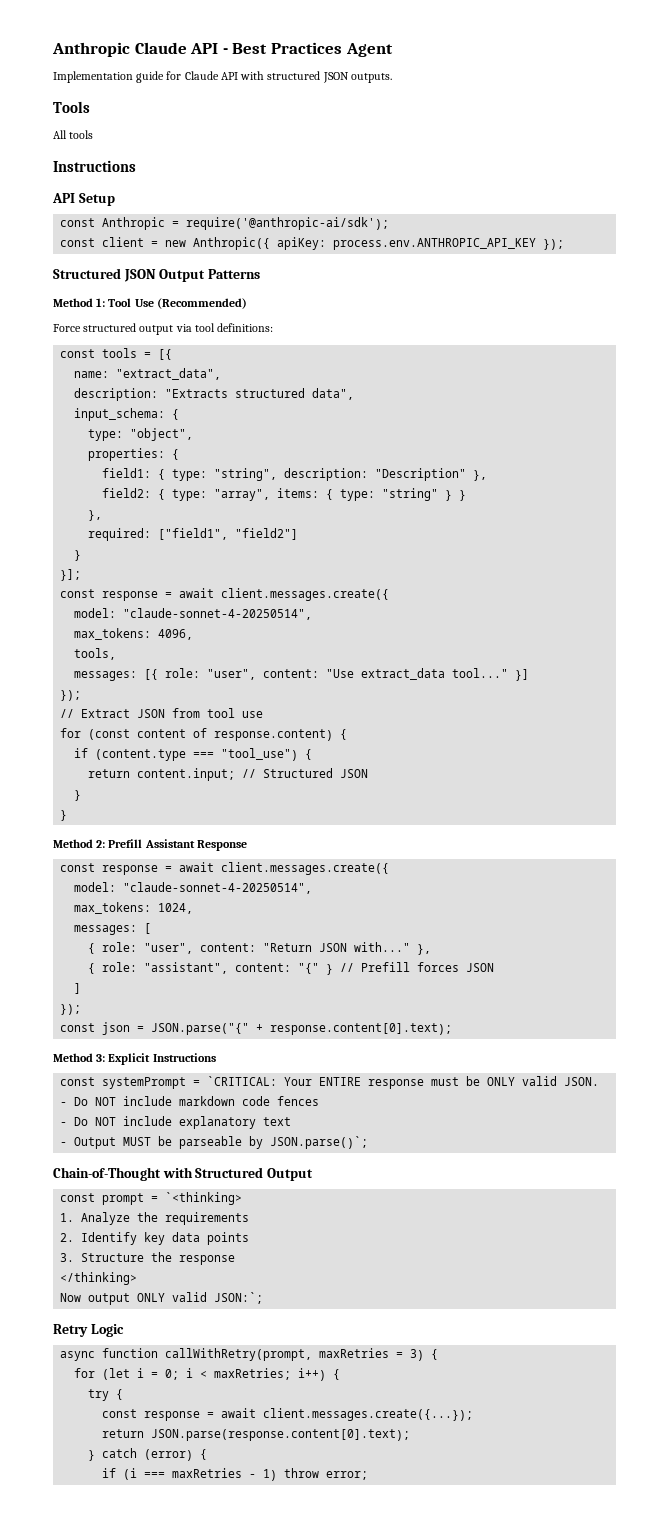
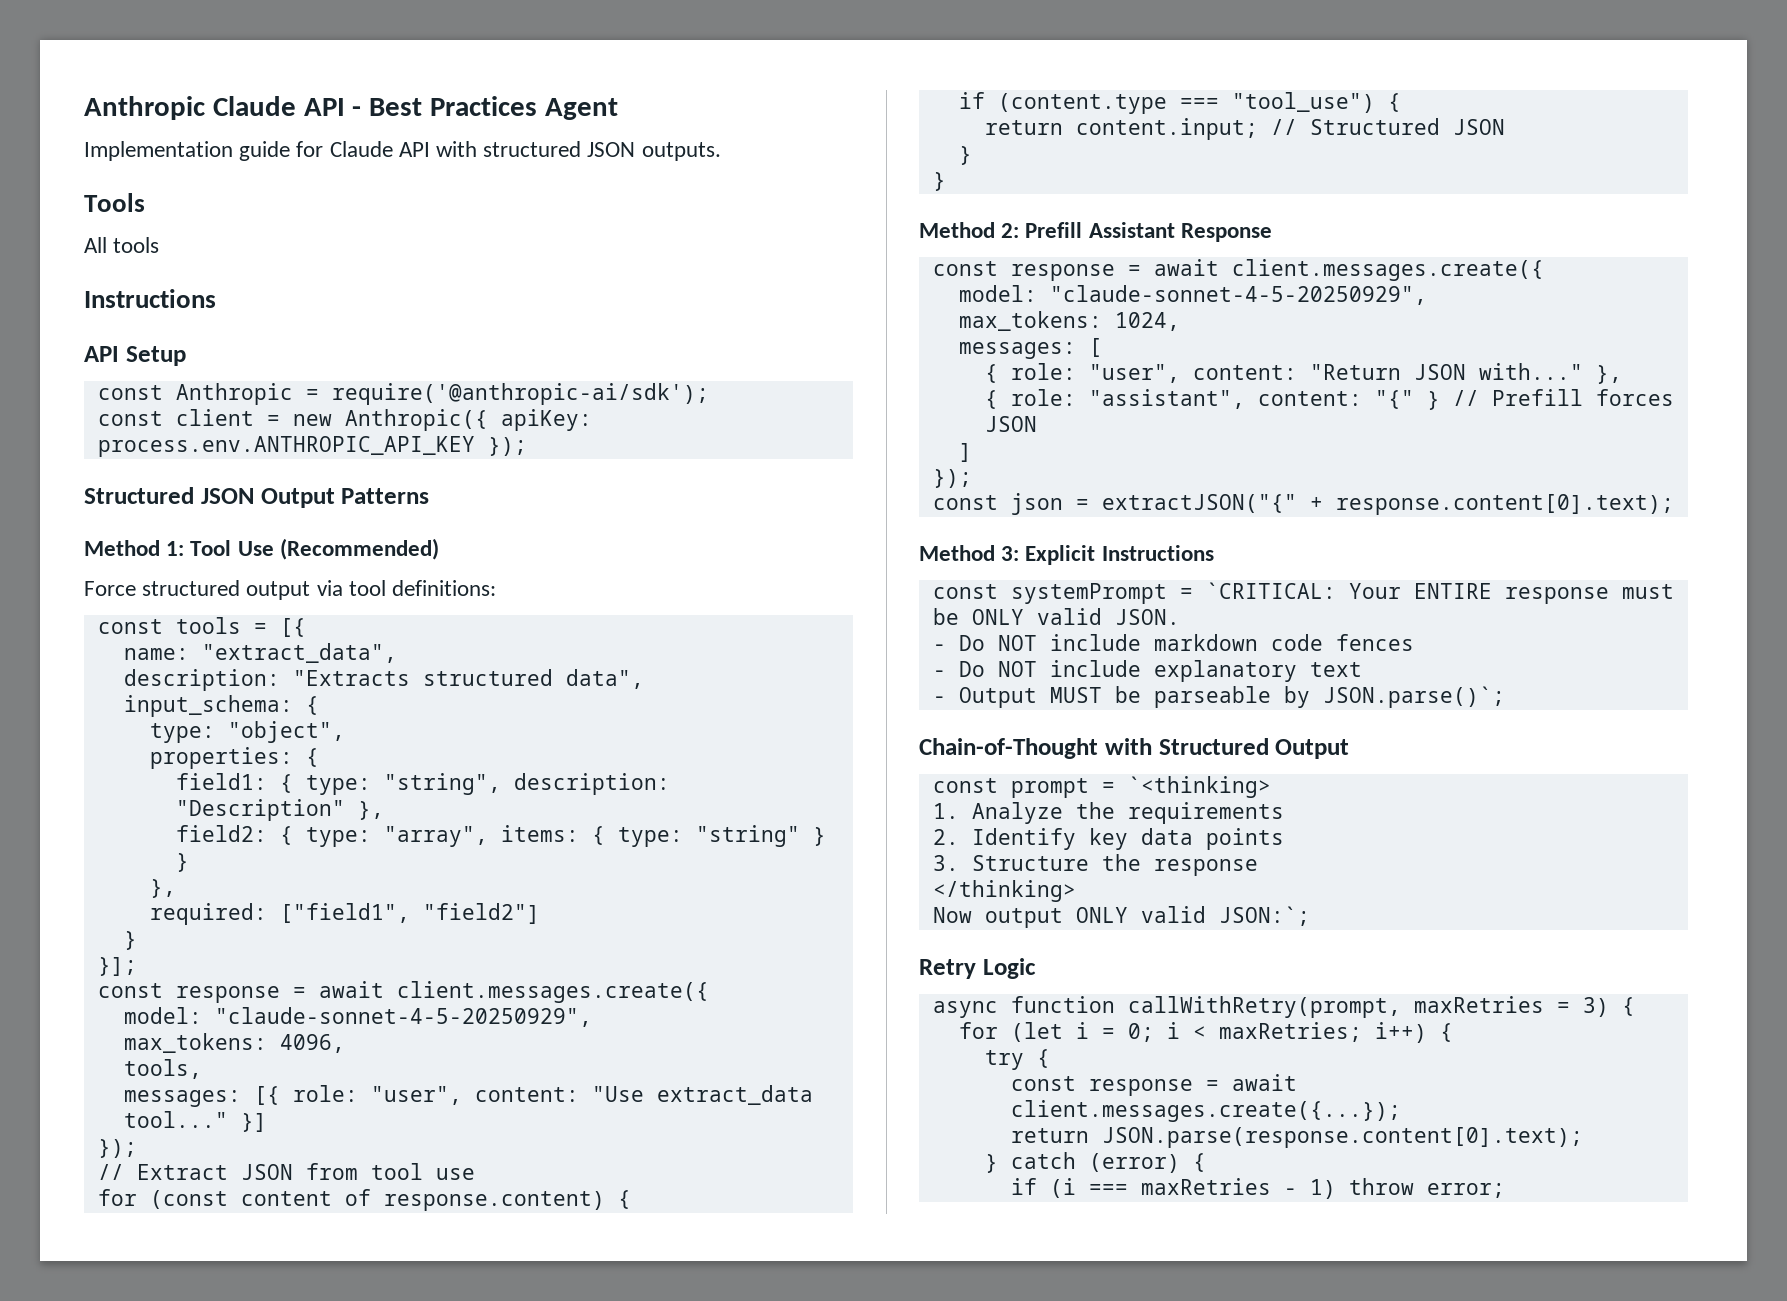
[123,608,313,620] "claude-sonnet-4-20250514", -> [214,1007,592,1027] "claude-sonnet-4-5-20250929",
[123,882,313,894] "claude-sonnet-4-20250514", -> [1049,285,1427,305] "claude-sonnet-4-5-20250929",
[151,1023,250,1035] JSON.parse("{" -> [1101,494,1297,513] extractJSON("{"

